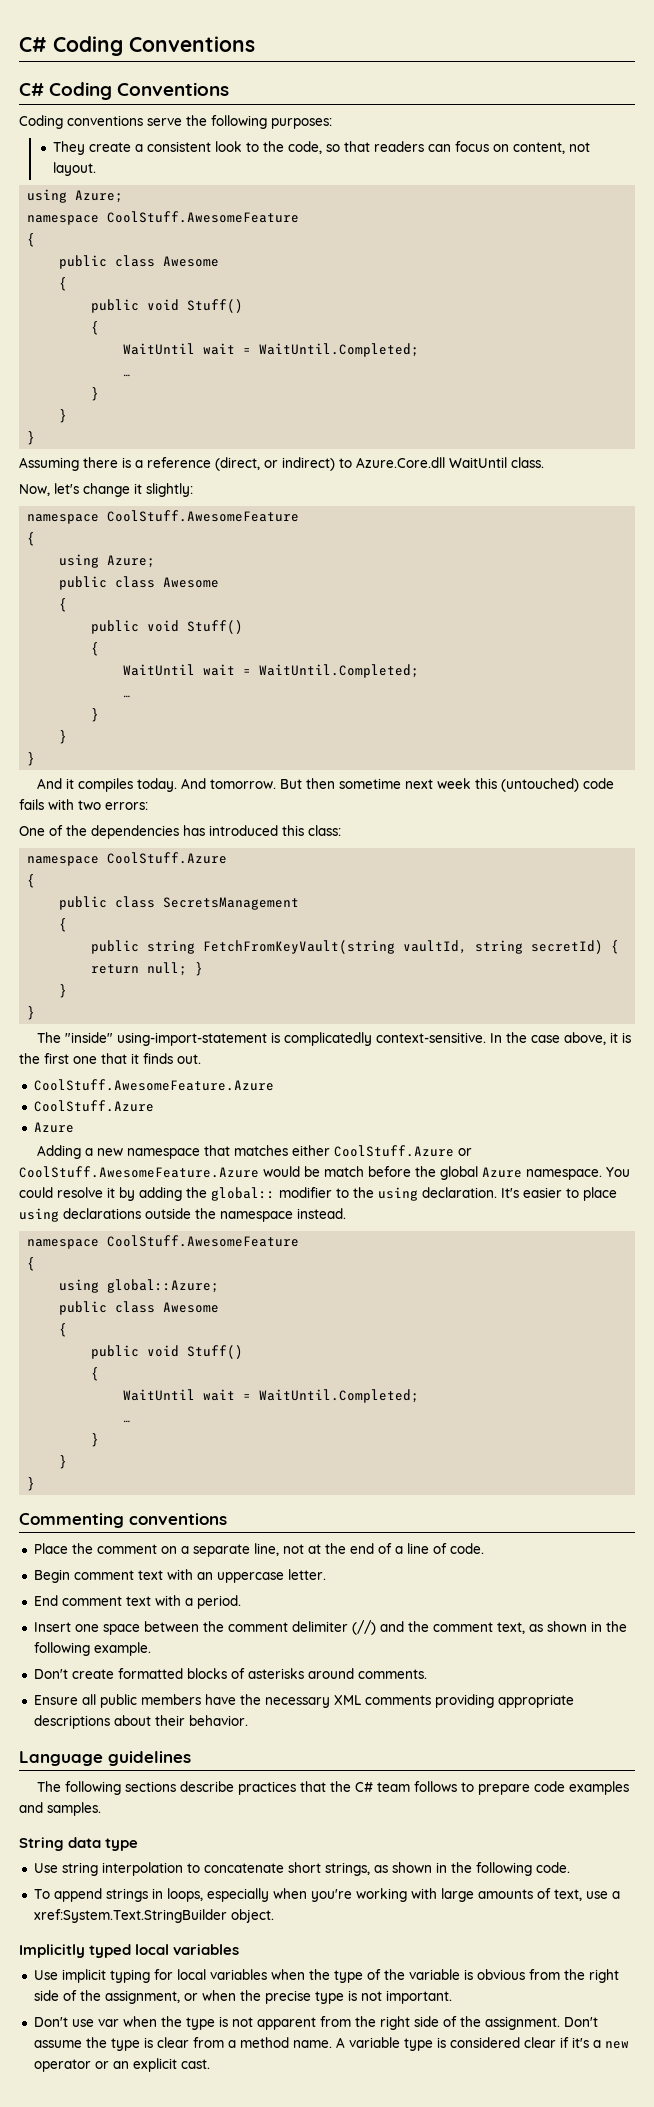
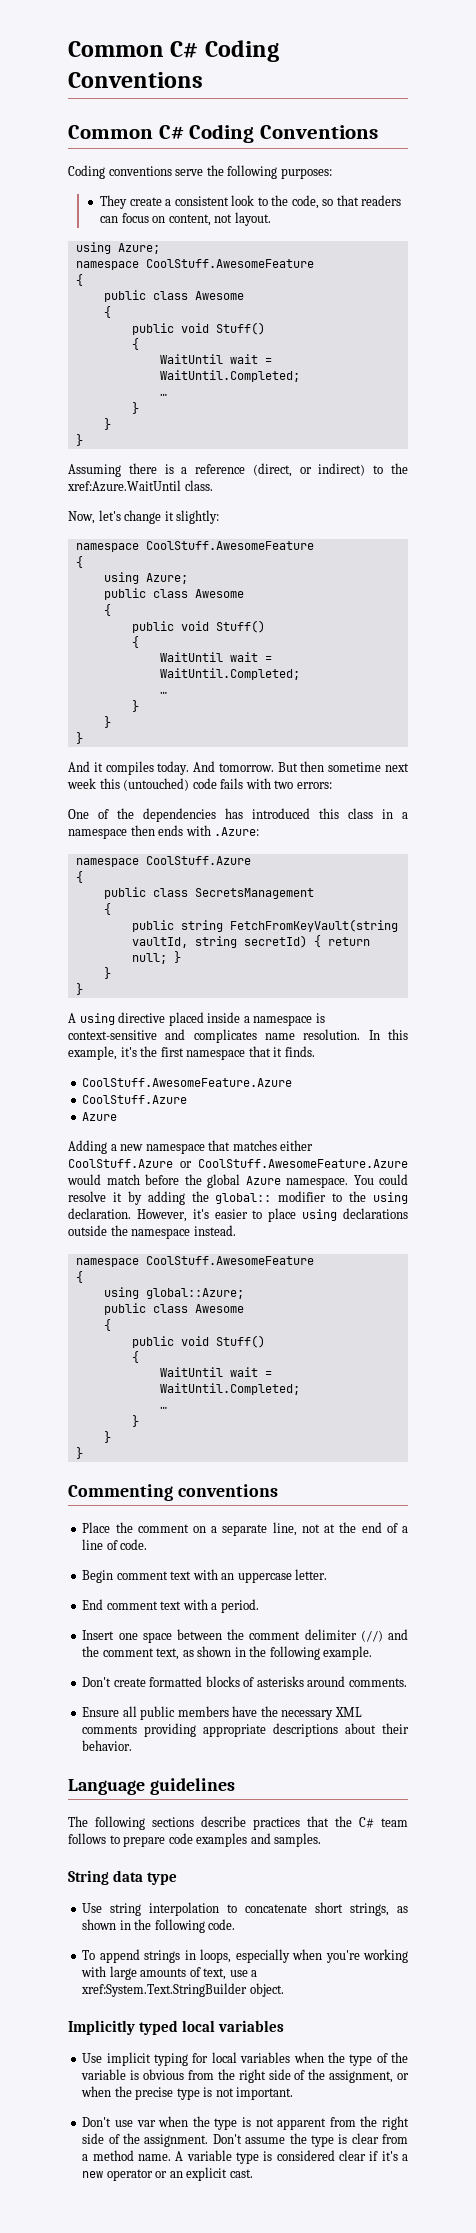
[19,36,255,56] C# Coding Conventions // -> [68,40,279,62] [68,72,203,88] [68,125,153,139] Common C# Coding Conventions // Common
[356,457,507,468] Azure.Core.dll WaitUntil -> [391,463,408,474] [67,480,181,492] the xref:Azure.WaitUntil
[308,825,341,836] class: -> [348,808,408,819] [68,825,260,839] class in a namespace then ends with .Azure:
[37,1032,632,1046] The "inside" using-import-statement is complicatedly context-sensitive. In the case above, it is -> [68,1012,325,1026] [68,1029,408,1043] [68,1046,137,1060] A using directive placed inside a namespace is context-sensitive and complicates name resolution. In this example, it's
[73,1056,97,1064] one -> [186,1049,246,1060] namespace
[143,1053,201,1064] finds out. -> [284,1046,315,1057] finds.
[304,1166,320,1177] be -> (101, 1179) none
[501,1188,519,1198] It's -> [136,1209,209,1222] However, it's

